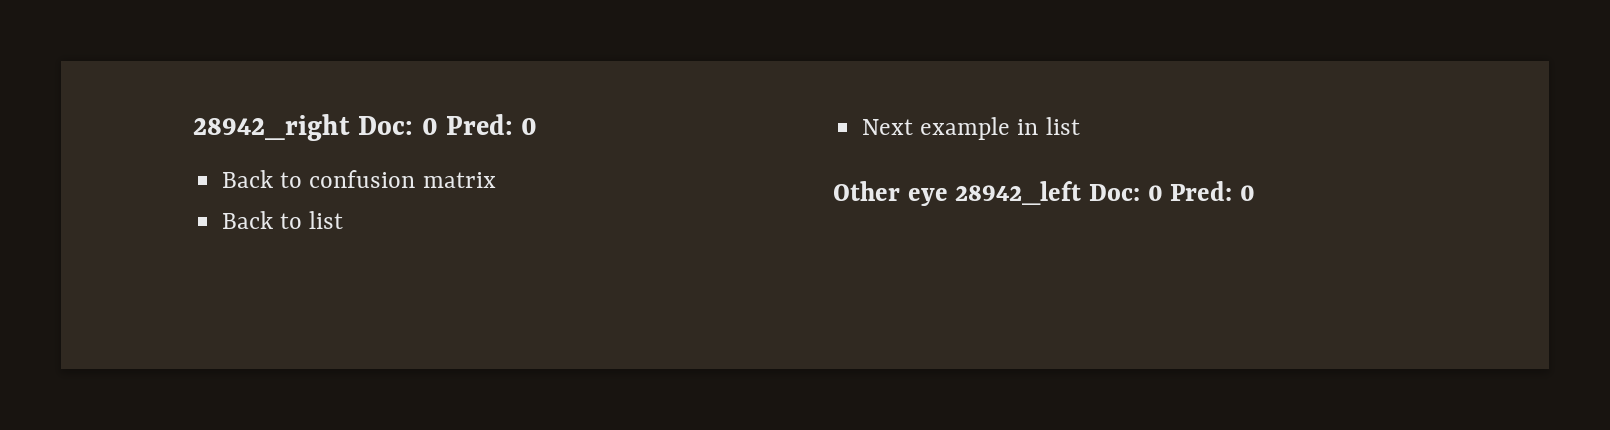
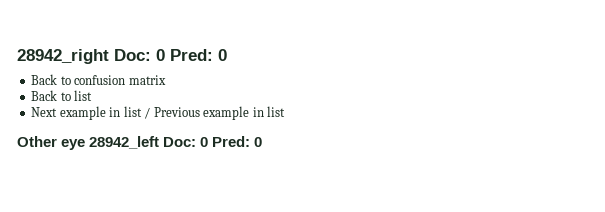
(1080, 126) none -> [144,106,286,120] / Previous example in list

